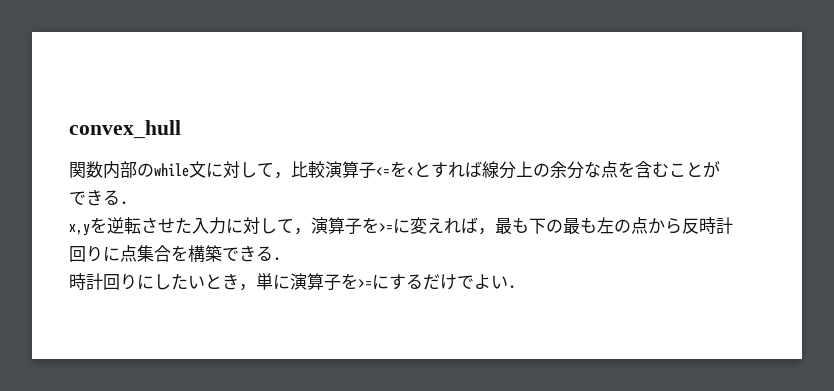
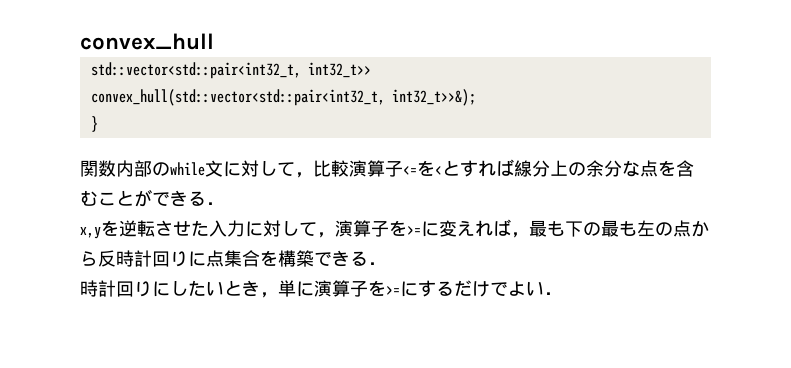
(181, 129) none -> [90,62,371,79] [90,89,476,106] [90,116,98,132] // std::vector<std::pair<int32_t, int32_t>> // convex_hull(std::vector<std::pair<int32_t, int32_t>>&); // }

